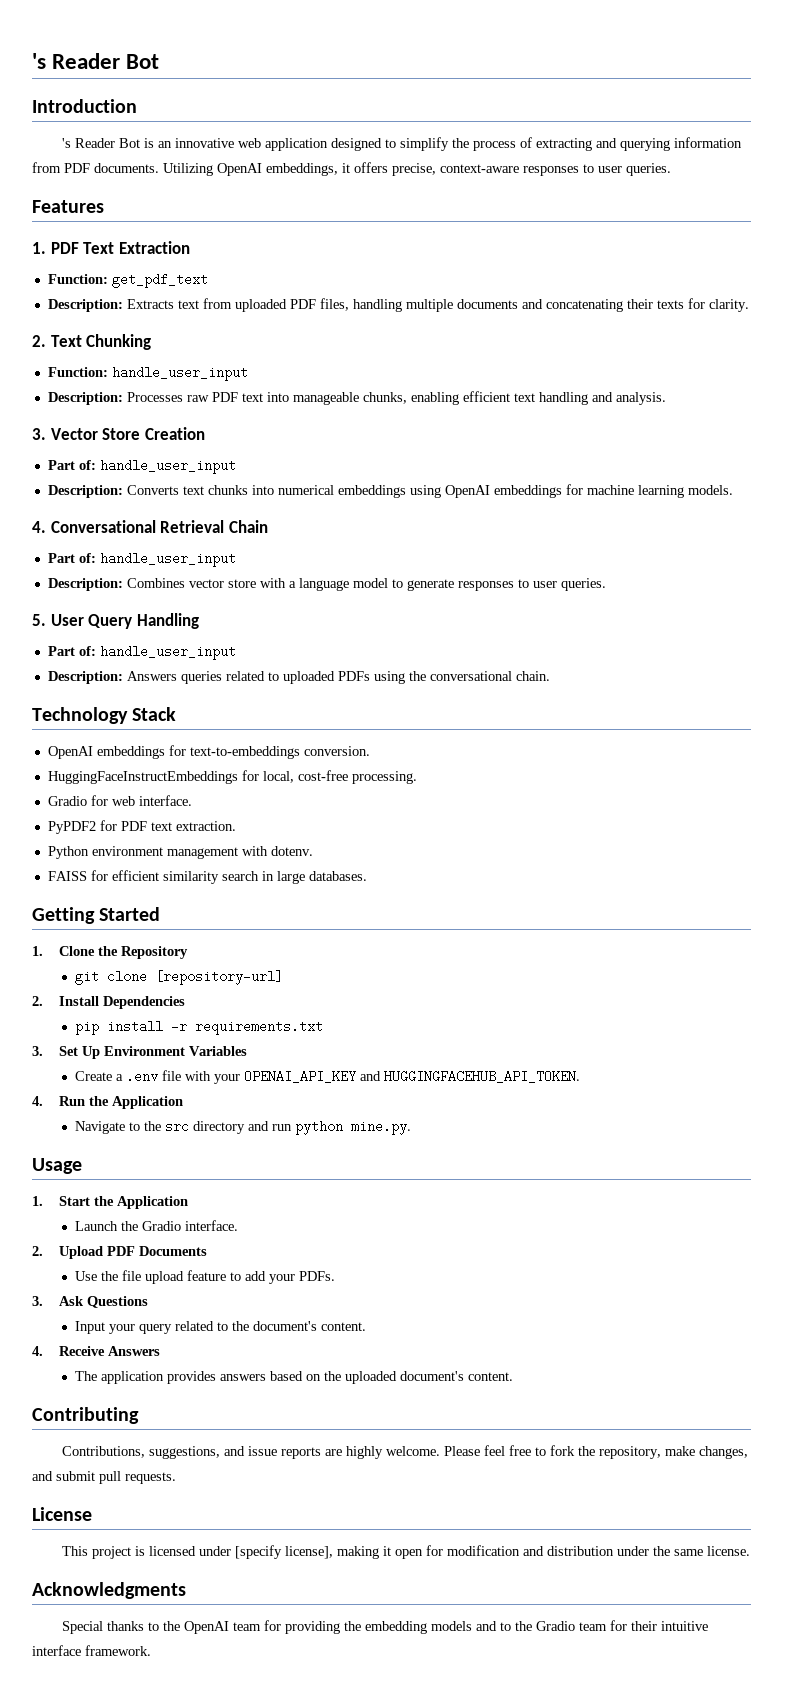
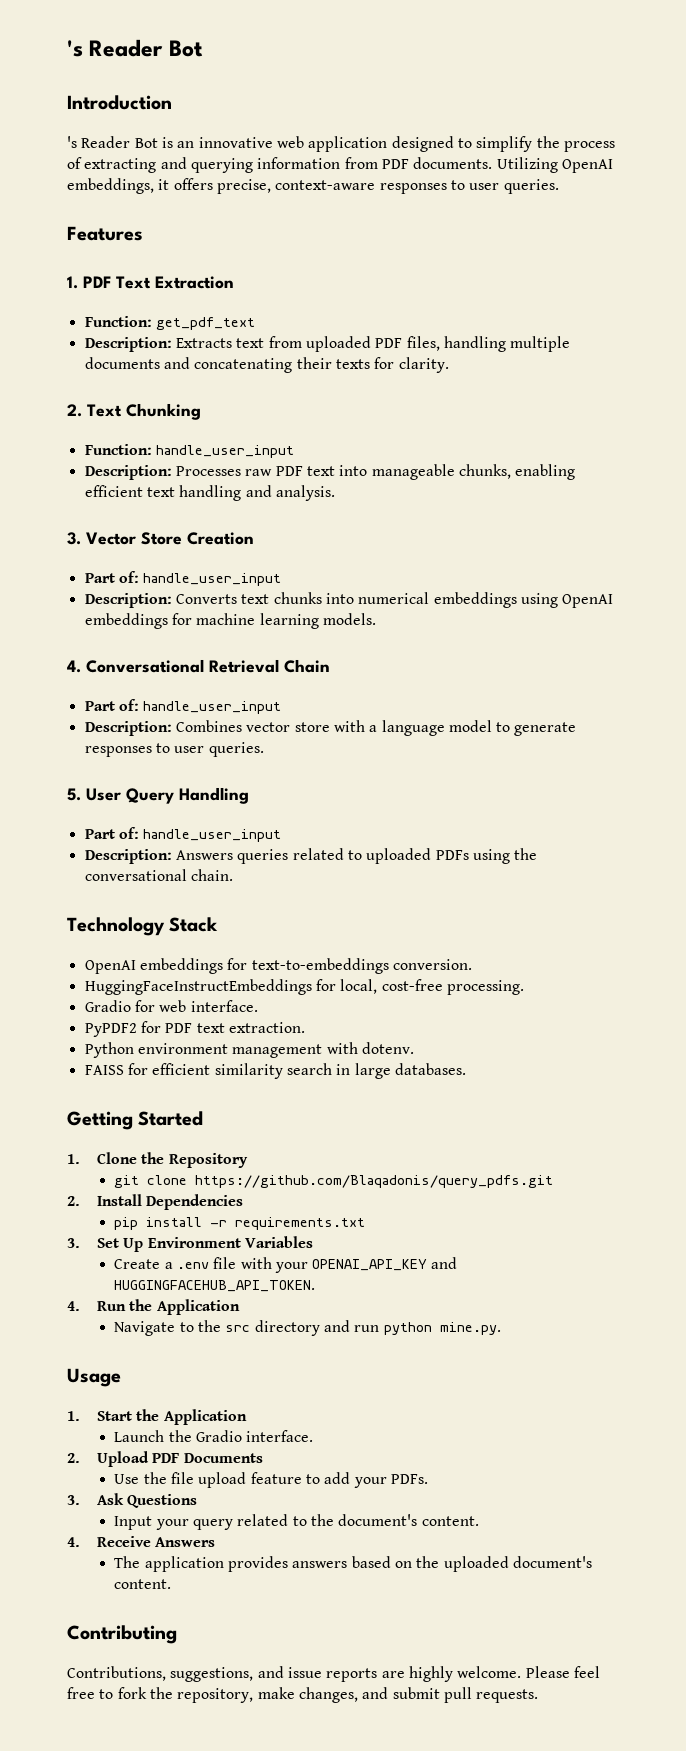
[154,970,283,985] [repository-url] -> [195,1175,554,1188] https://github.com/Blaqadonis/query_pdfs.git
[32,1507,92,1521] [62,1545,751,1559] [32,1582,186,1599] [62,1620,709,1634] [32,1645,151,1656] // License // This project is licensed under [specify license], making it open for modification and distribution under the same license. // Acknowledgments // Special thanks to the OpenAI team for providing the embedding models and to the Gradio team for their intuitive interface framework. -> (539, 1696) none

